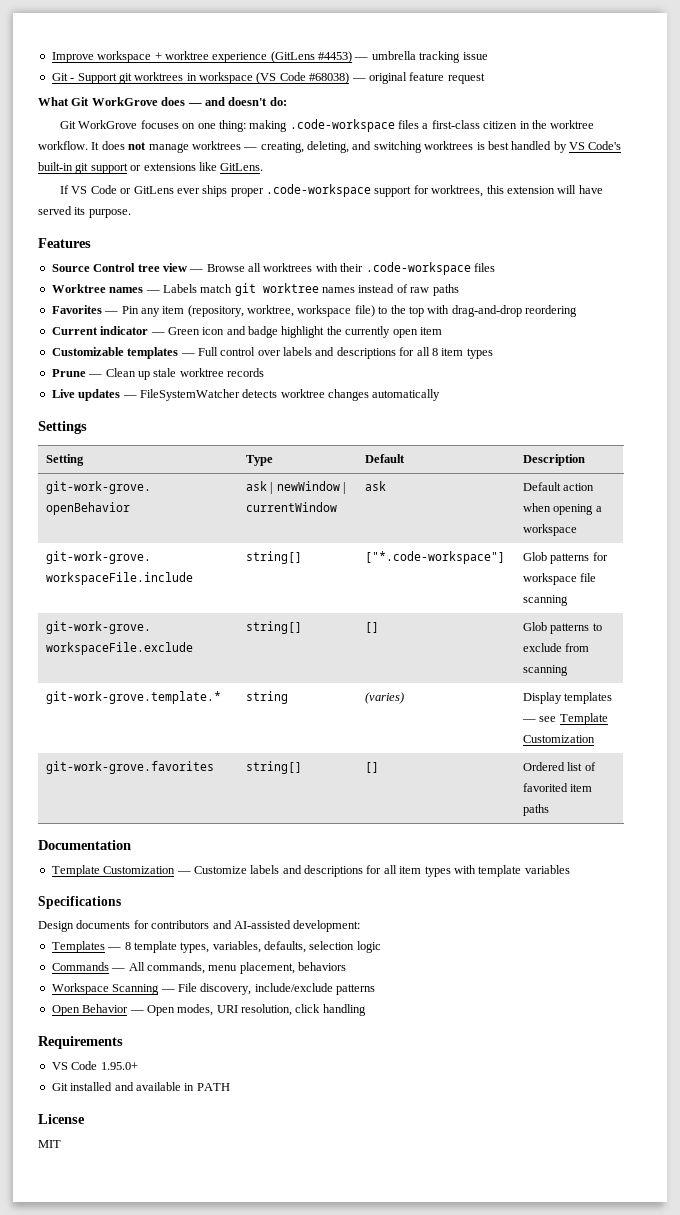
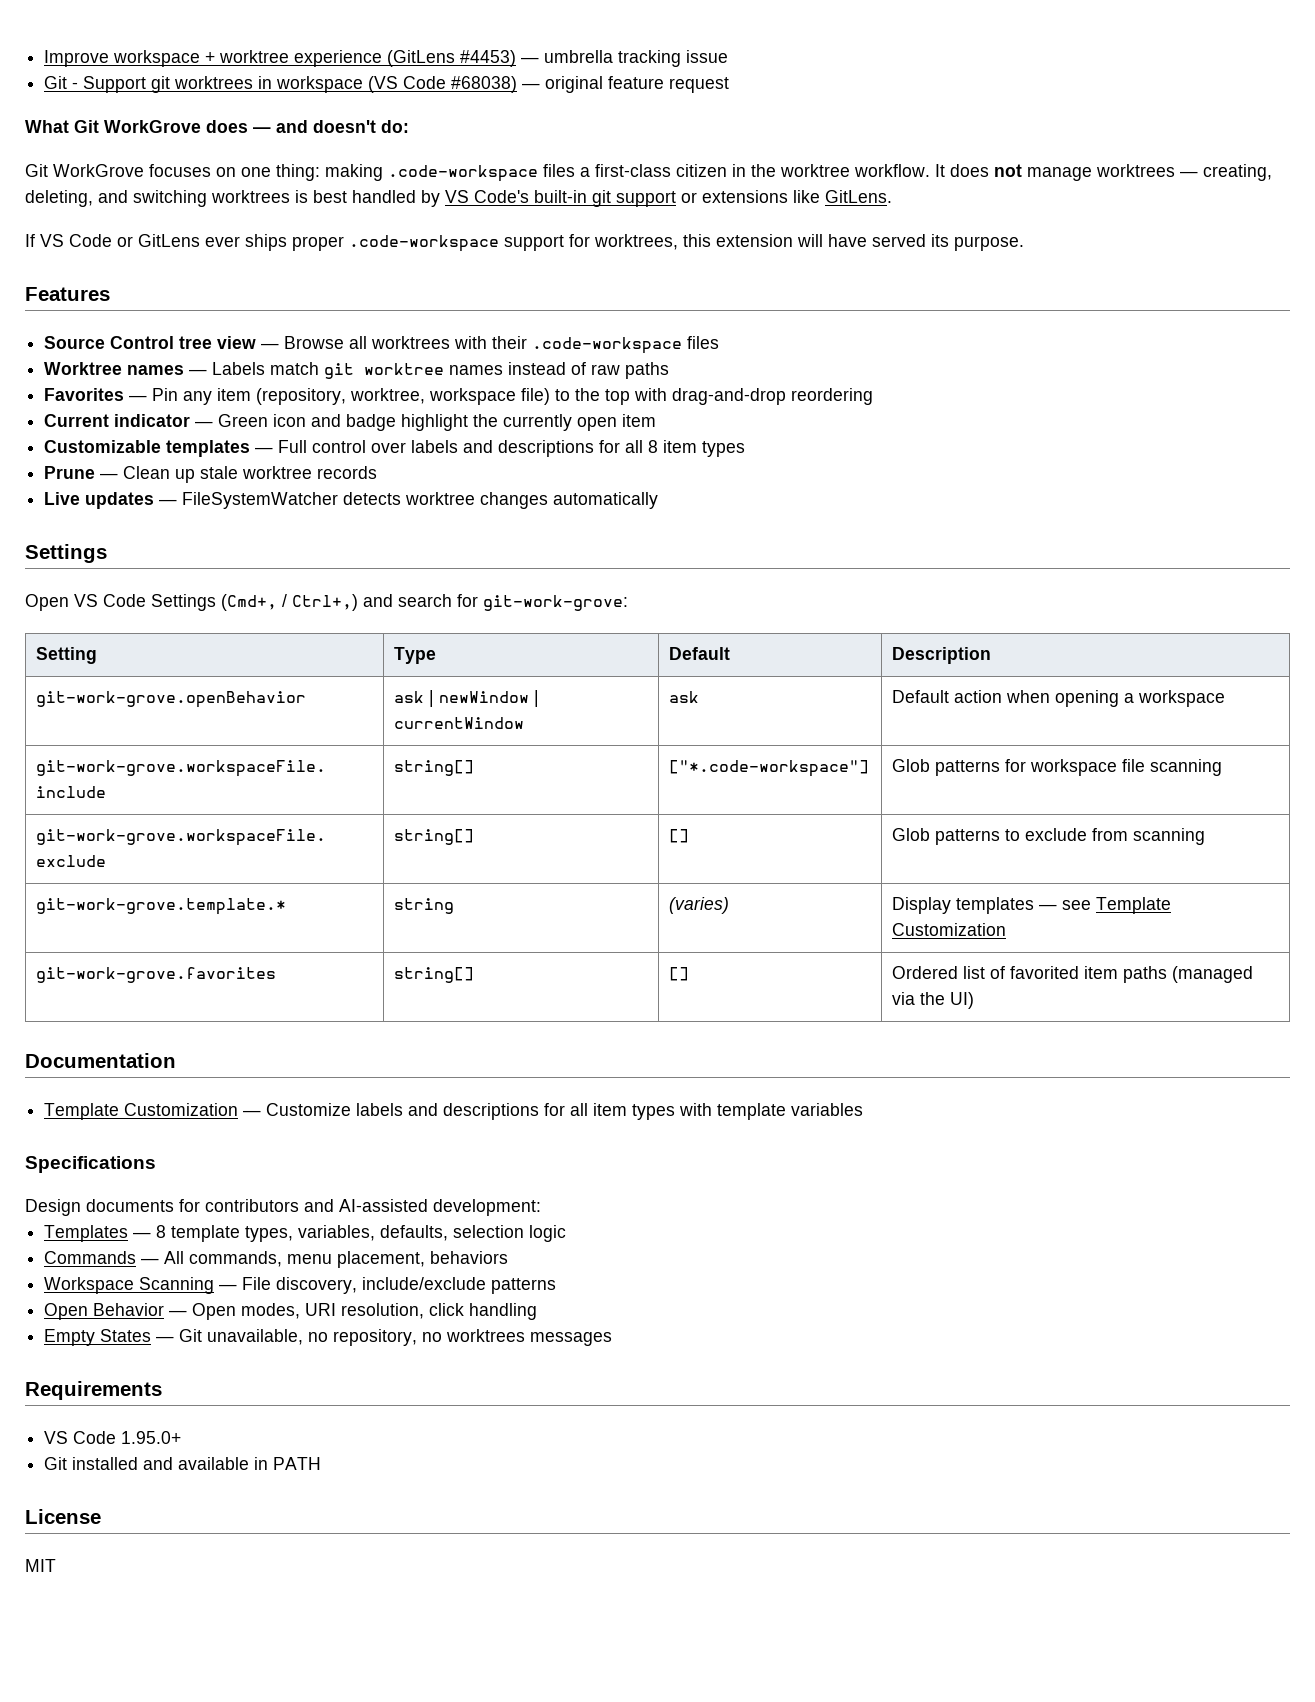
(87, 427) none -> [25,594,628,611] // Open VS Code Settings (Cmd+, / Ctrl+,) and search for git-work-grove:
(550, 810) none -> [1172,966,1254,983] [892,992,975,1009] (managed via the UI)
(366, 1010) none -> [44,1329,613,1346] // Empty States — Git unavailable, no repository, no worktrees messages

